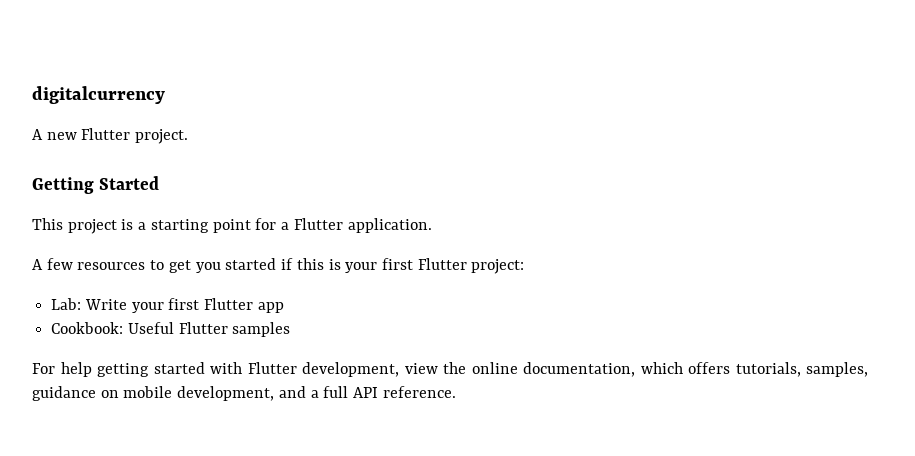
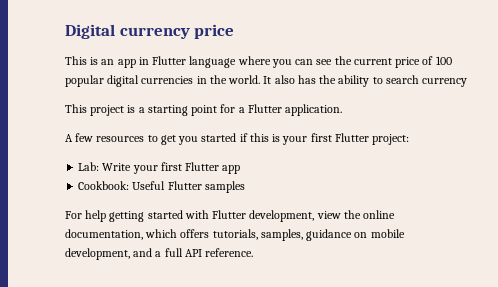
[32,86,165,104] [32,128,189,144] [32,176,160,194] digitalcurrency // A new Flutter project. // Getting Started -> [65,24,235,39] [65,56,452,68] [65,75,468,87] Digital currency price // This is an app in Flutter language where you can see the current price of 100 popular digital currencies in the world. It also has the ability to search currency

